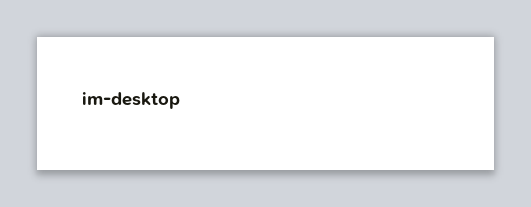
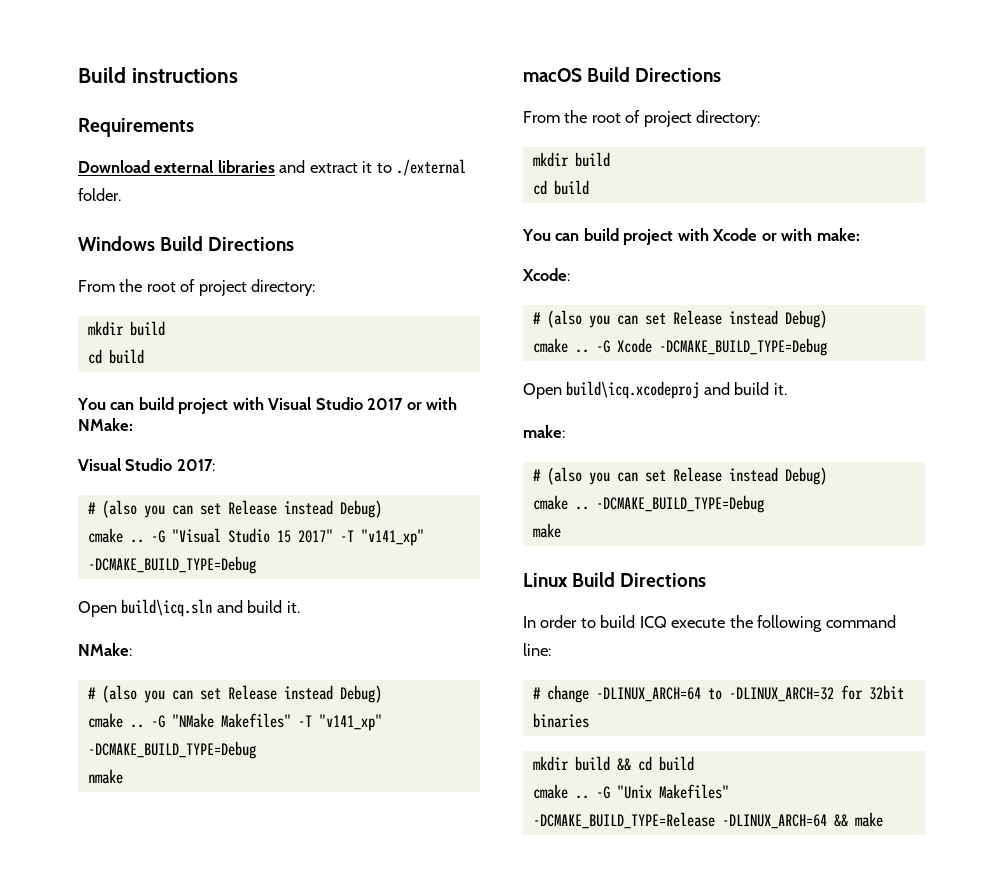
[82,92,180,109] im-desktop -> [78,67,238,83] [78,118,194,137] [78,159,467,176] [78,188,121,201] [78,236,295,251] [78,279,316,296] [87,321,165,336] [87,349,144,364] [77,397,458,414] [78,418,133,431] [78,458,215,471] [87,500,382,518] [87,528,424,546] [87,556,256,574] [78,599,300,617] [78,643,132,656] [87,685,382,703] [87,713,382,731] [87,741,256,759] [87,769,123,784] [523,67,722,82] [523,110,761,127] [532,152,610,167] [532,180,589,195] [522,228,860,245] [522,268,570,281] [532,310,827,328] [532,338,827,356] [523,381,787,399] [523,425,565,438] [532,467,827,485] [532,495,764,513] [532,523,561,538] [523,572,707,587] [523,615,896,632] [523,643,551,656] [532,685,904,703] [532,713,589,728] [532,756,694,771] [532,784,729,799] [532,812,883,829] Build instructions // Requirements // Download external libraries and extract it to ./external folder. // Windows Build Directions // From the root of project directory: // mkdir build // cd build // You can build project with Visual Studio 2017 or with NMake: // Visual Studio 2017: // # (also you can set Release instead Debug) // cmake .. -G "Visual Studio 15 2017" -T "v141_xp" -DCMAKE_BUILD_TYPE=Debug // Open build\icq.sln and build it. // NMake: // # (also you can set Release instead Debug) // cmake .. -G "NMake Makefiles" -T "v141_xp" -DCMAKE_BUILD_TYPE=Debug // nmake // macOS Build Directions // From the root of project directory: // mkdir build // cd build // You can build project with Xcode or with make: // Xcode: // # (also you can set Release instead Debug) // cmake .. -G Xcode -DCMAKE_BUILD_TYPE=Debug // Open build\icq.xcodeproj and build it. // make: // # (also you can set Release instead Debug) // cmake .. -DCMAKE_BUILD_TYPE=Debug // make // Linux Build Directions // In order to build ICQ execute the following command line: // # change -DLINUX_ARCH=64 to -DLINUX_ARCH=32 for 32bit binaries // mkdir build && cd build // cmake .. -G "Unix Makefiles" -DCMAKE_BUILD_TYPE=Release -DLINUX_ARCH=64 && make

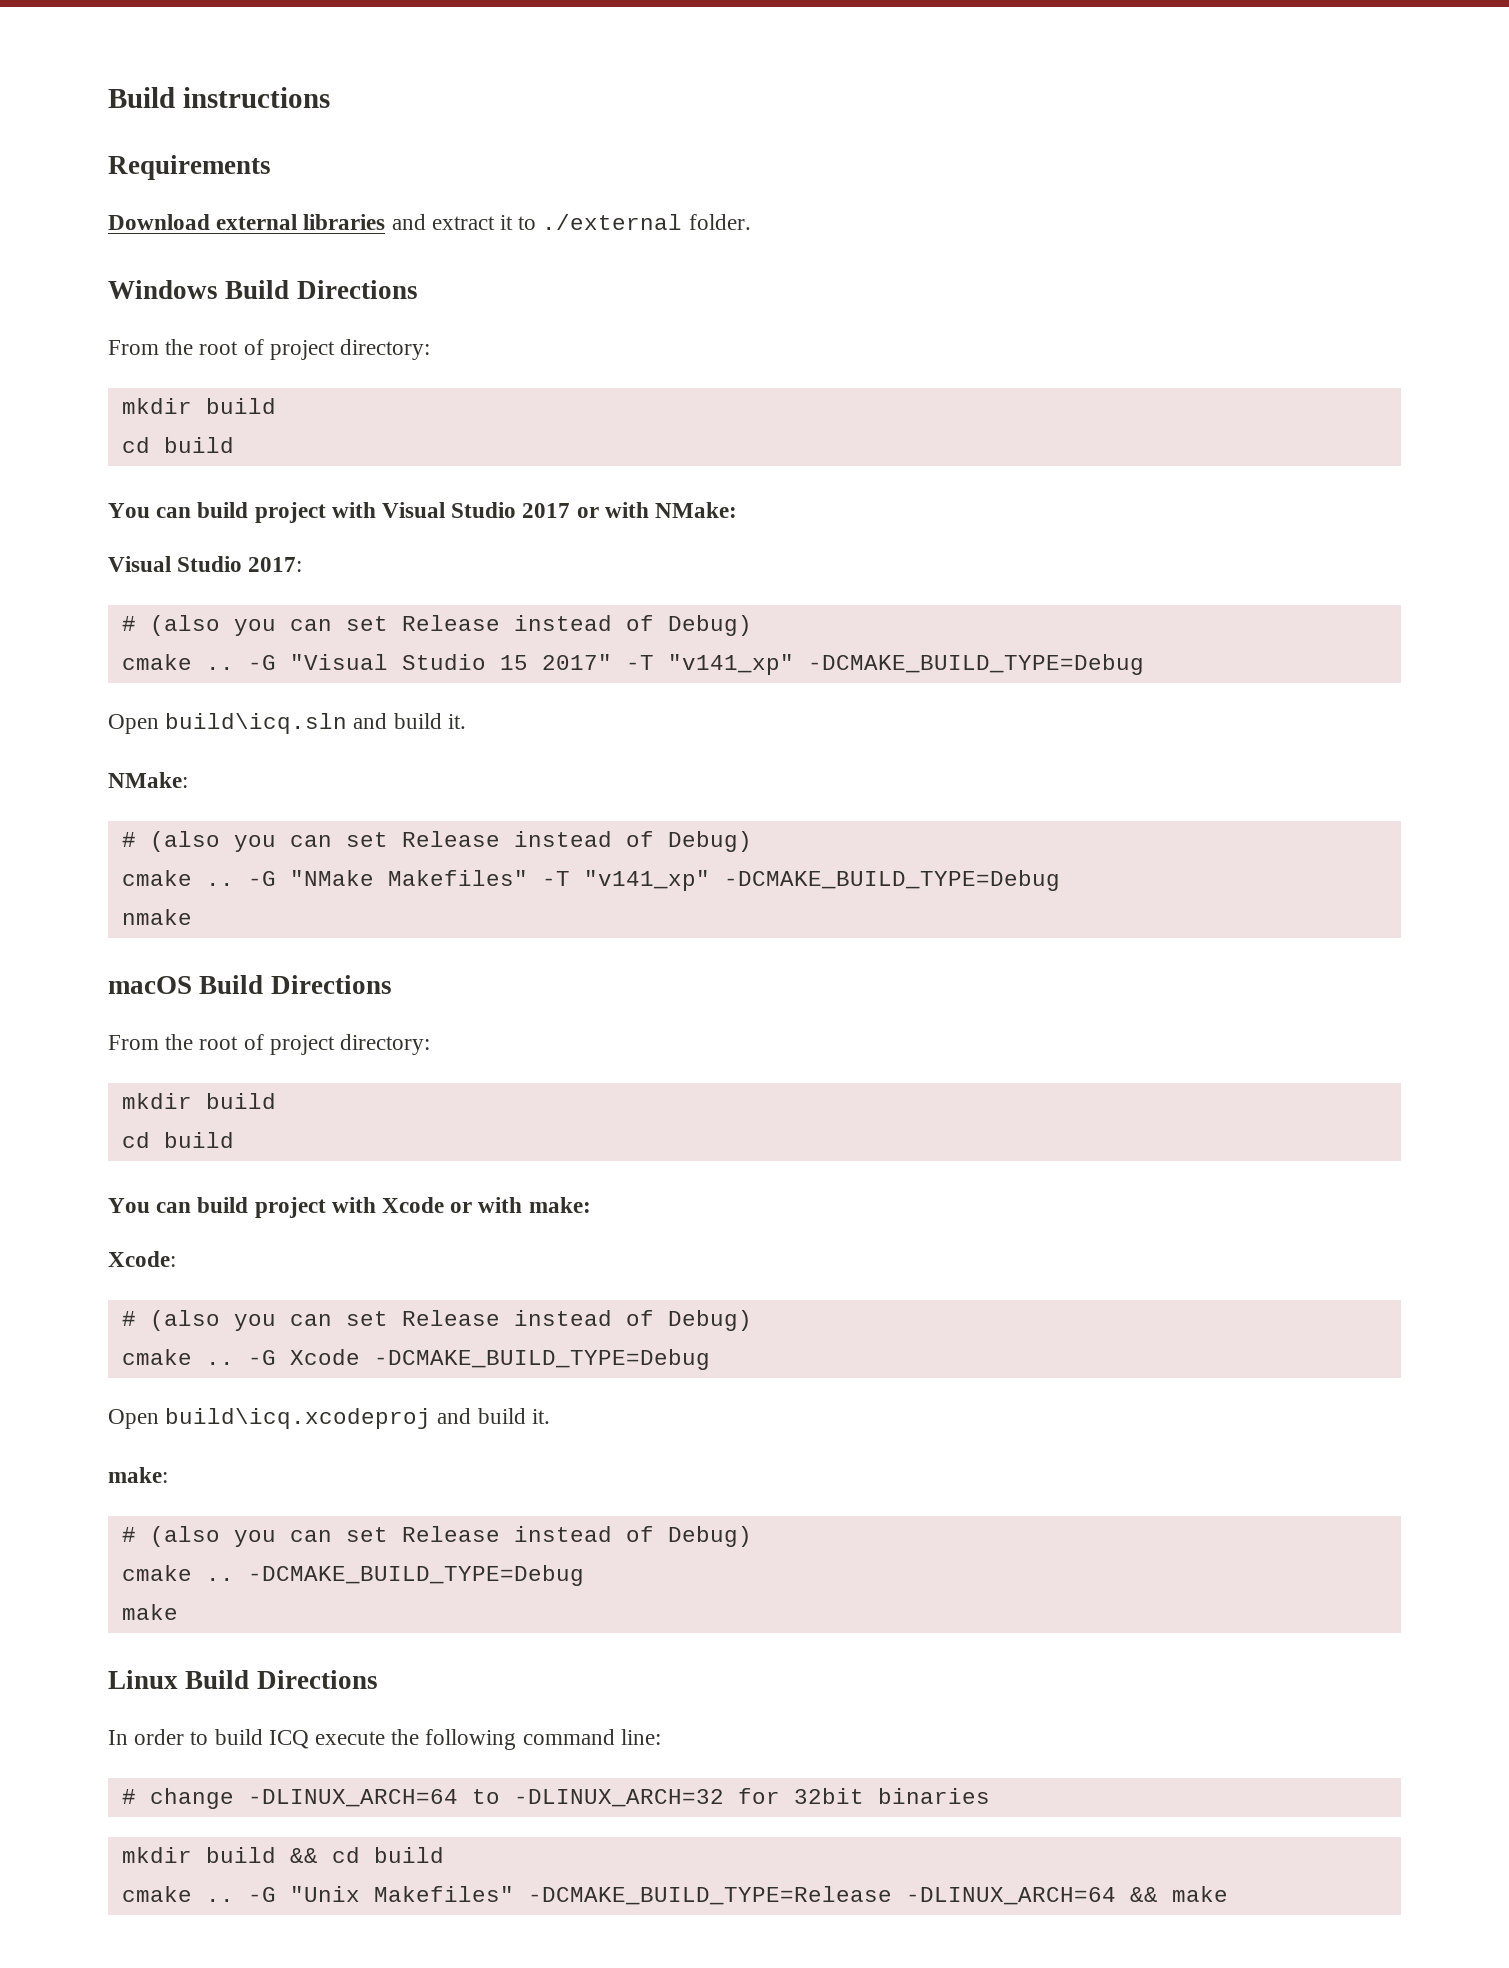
(333, 507) none -> [625,615,654,631] of
(333, 692) none -> [625,831,654,847] of
(778, 317) none -> [625,1310,654,1326] of
(778, 474) none -> [625,1526,654,1542] of

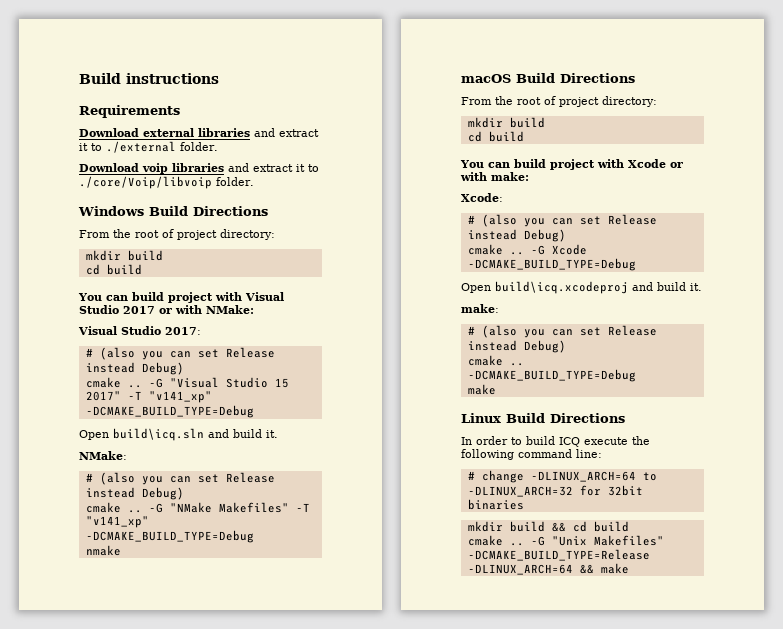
(751, 222) none -> [79,163,319,174] [79,176,254,189] // Download voip libraries and extract it to ./core/Voip/libvoip folder.
[625,615,654,631] of -> (135, 367) none
[625,831,654,847] of -> (135, 492) none
[625,1310,654,1326] of -> (517, 234) none
[625,1526,654,1542] of -> (517, 345) none

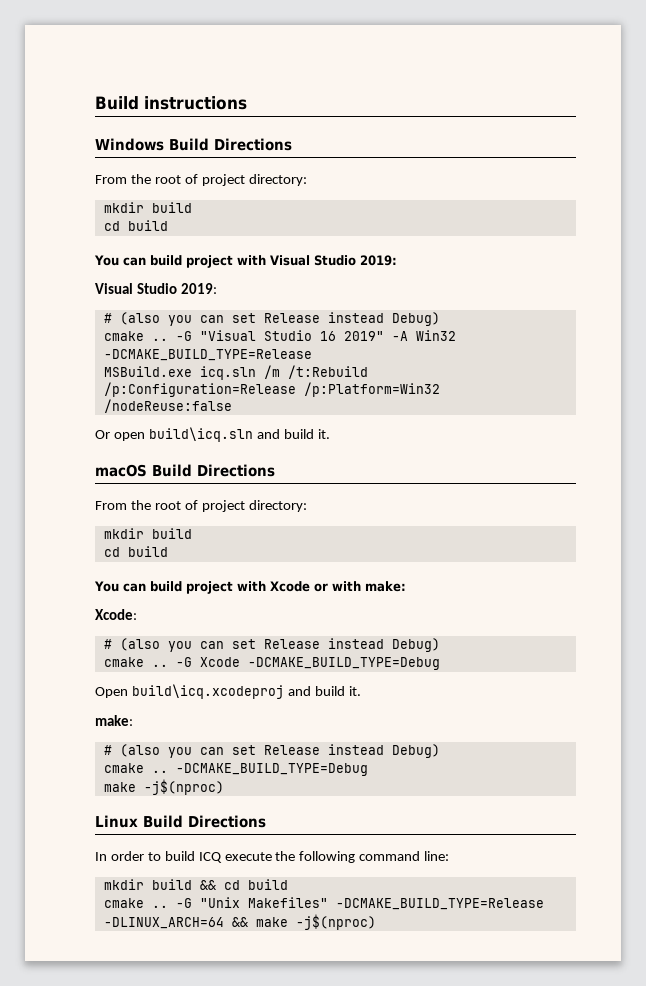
[79,105,180,118] [79,128,319,137] [79,141,218,153] [79,163,319,174] [79,176,254,189] // Requirements // Download external libraries and extract it to ./external folder. // Download voip libraries and extract it to ./core/Voip/libvoip folder. -> (247, 103) none
[123,305,254,314] [78,326,201,335] 2017 or with NMake: // Visual Studio 2017: -> [359,255,397,266] [95,283,217,294] 2019: // Visual Studio 2019:
[274,378,289,388] [85,391,212,403] [85,405,254,418] [79,428,278,441] [79,451,127,460] [85,472,275,485] [85,487,184,500] [85,502,310,513] [85,516,149,528] [85,530,254,543] [85,545,121,556] 15 2017" -T "v141_xp" -DCMAKE_BUILD_TYPE=Debug // Open build\icq.sln and build it. // NMake: // # (also you can set Release instead Debug) // cmake .. -G "NMake Makefiles" -T "v141_xp" -DCMAKE_BUILD_TYPE=Debug // nmake -> [319,330,456,341] [103,349,312,361] [103,365,368,380] [103,382,440,397] [103,399,232,413] [95,427,330,442] 16 2019" -A Win32 -DCMAKE_BUILD_TYPE=Release // MSBuild.exe icq.sln /m /t:Rebuild /p:Configuration=Release /p:Platform=Win32 /nodeReuse:false // Or open build\icq.sln and build it.
(496, 389) none -> [143,779,224,795] -j$(nproc)
[467,470,657,483] [467,485,643,497] [467,499,524,510] // # change -DLINUX_ARCH=64 to -DLINUX_ARCH=32 for 32bit binaries -> (450, 856) none
(629, 568) none -> [295,914,376,930] -j$(nproc)

